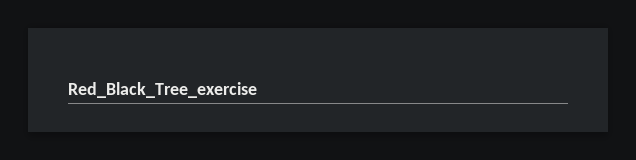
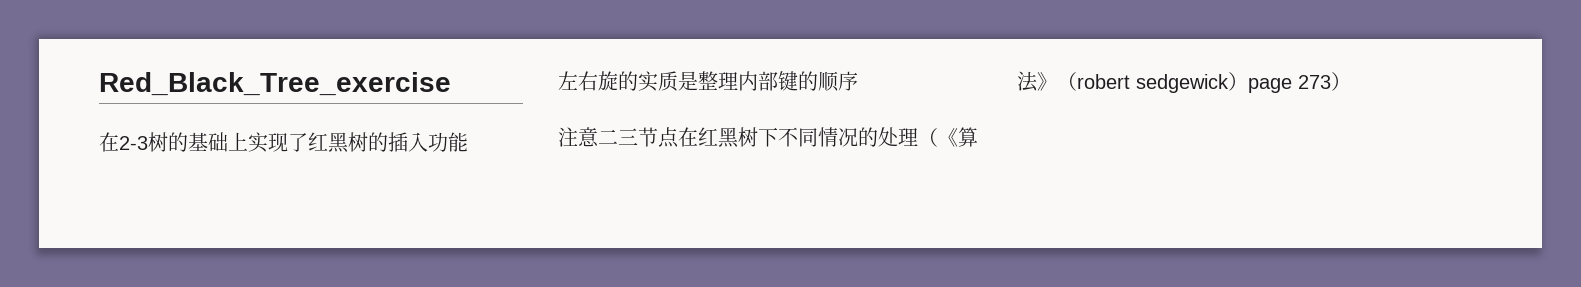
(257, 90) none -> [99,132,468,153] [558,71,858,92] [558,127,978,148] [1017,71,1351,93] // 在2-3树的基础上实现了红黑树的插入功能 // 左右旋的实质是整理内部键的顺序 // 注意二三节点在红黑树下不同情况的处理（《算法》（robert sedgewick）page 273）

